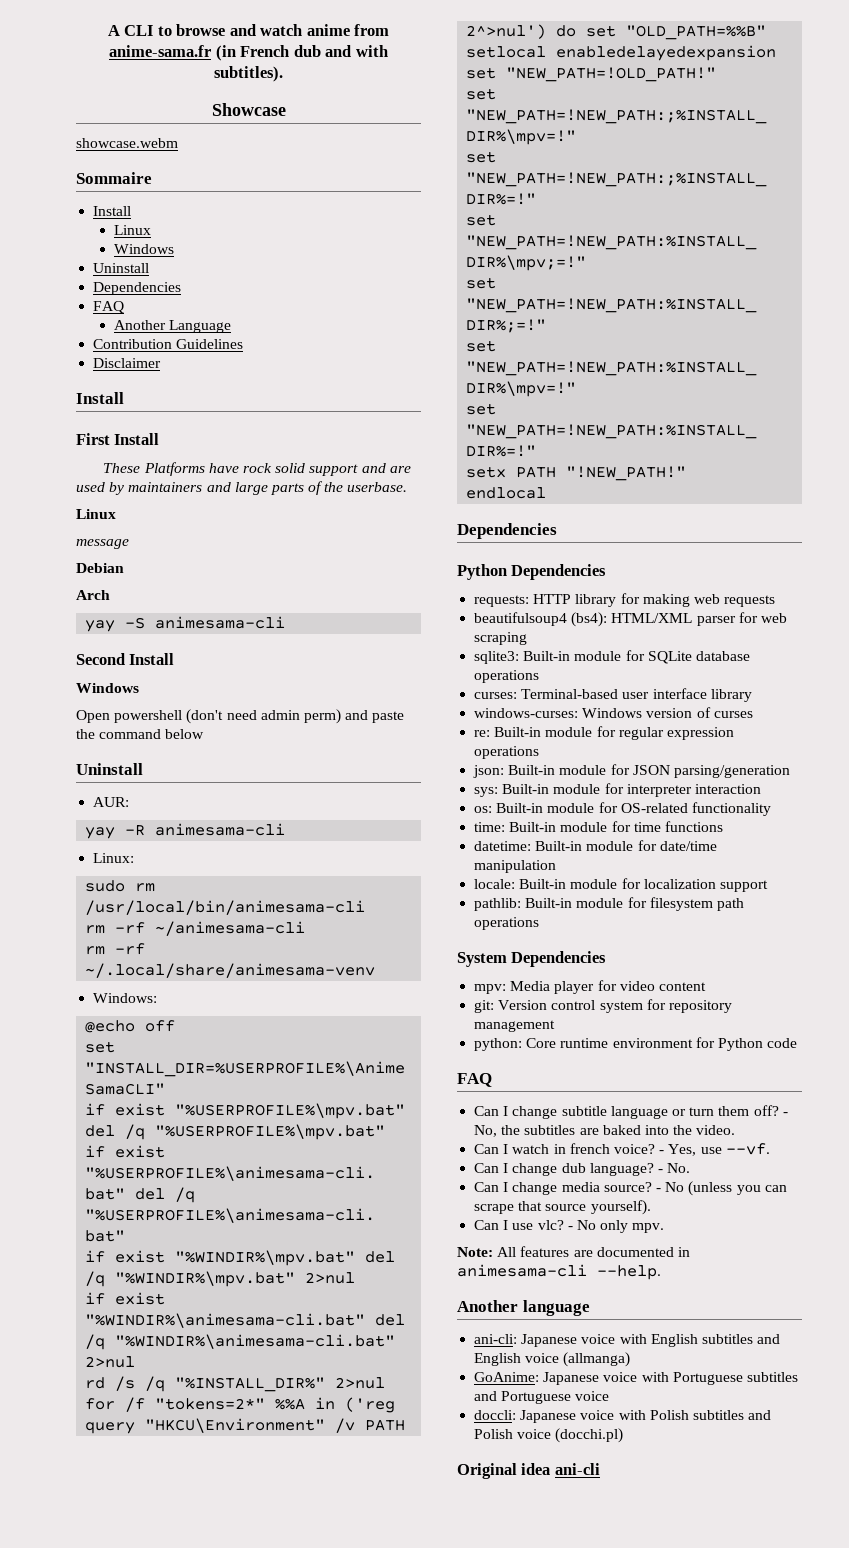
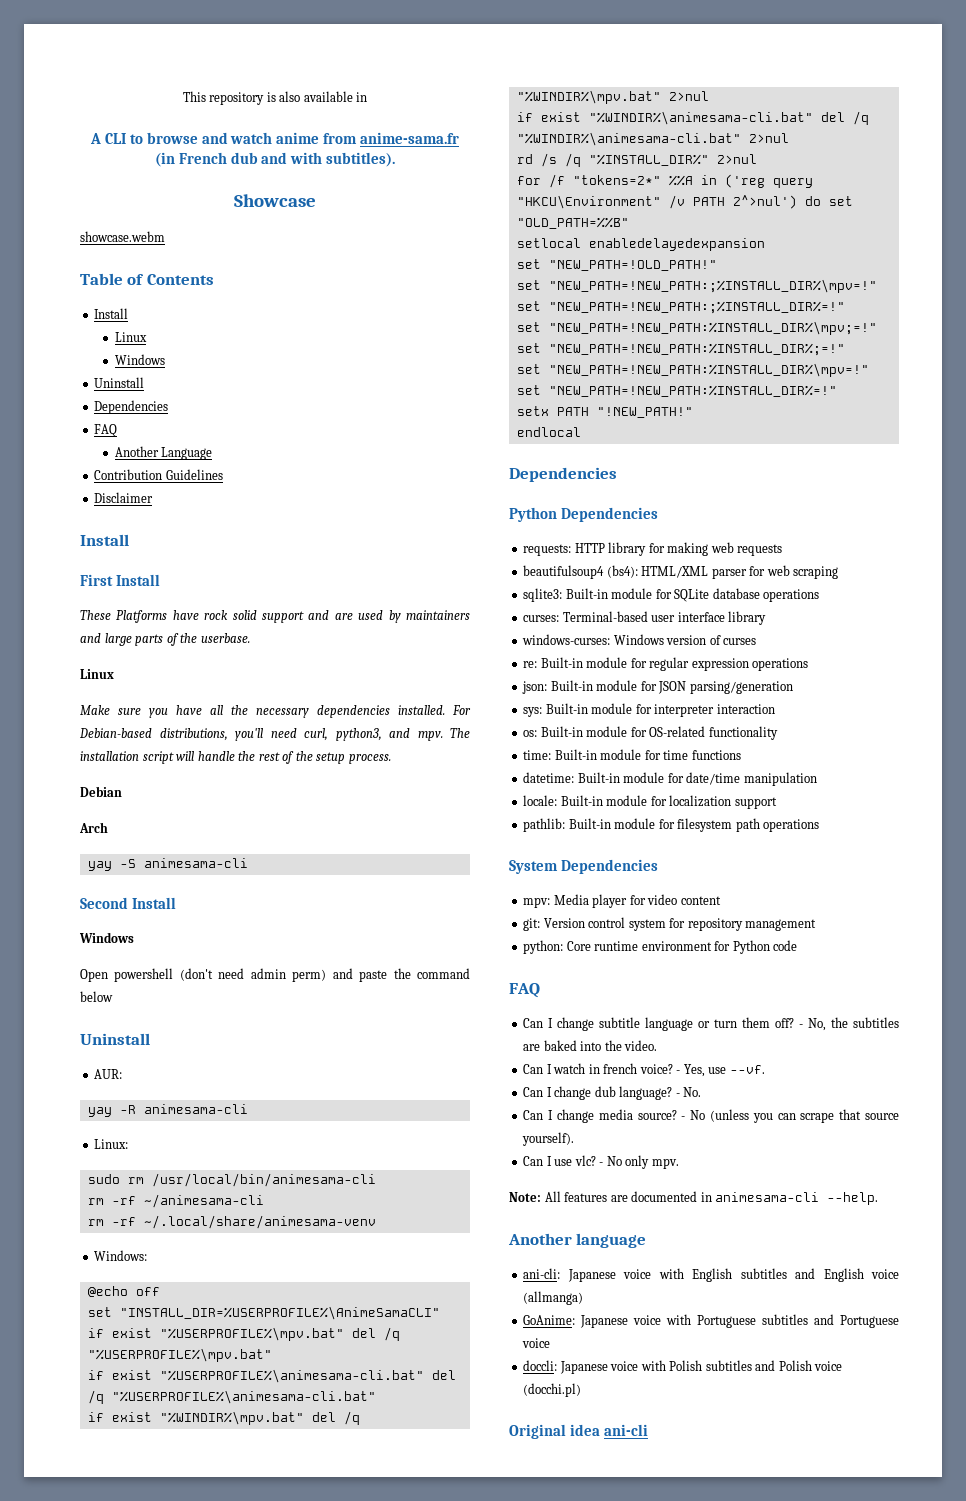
(107, 30) none -> [182,91,368,105] This repository is also available in //
[76,172,152,184] Sommaire -> [80,273,214,285] Table of Contents
[76,539,129,549] message -> [80,705,471,718] [79,728,470,741] [80,751,391,764] Make sure you have all the necessary dependencies installed. For Debian-based distributions, you'll need curl, python3, and mpv. The installation script will handle the rest of the setup process.

